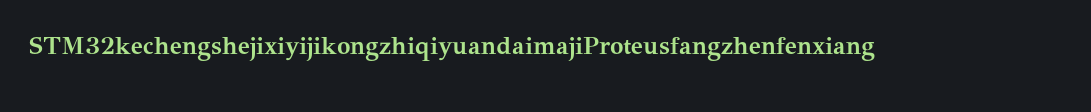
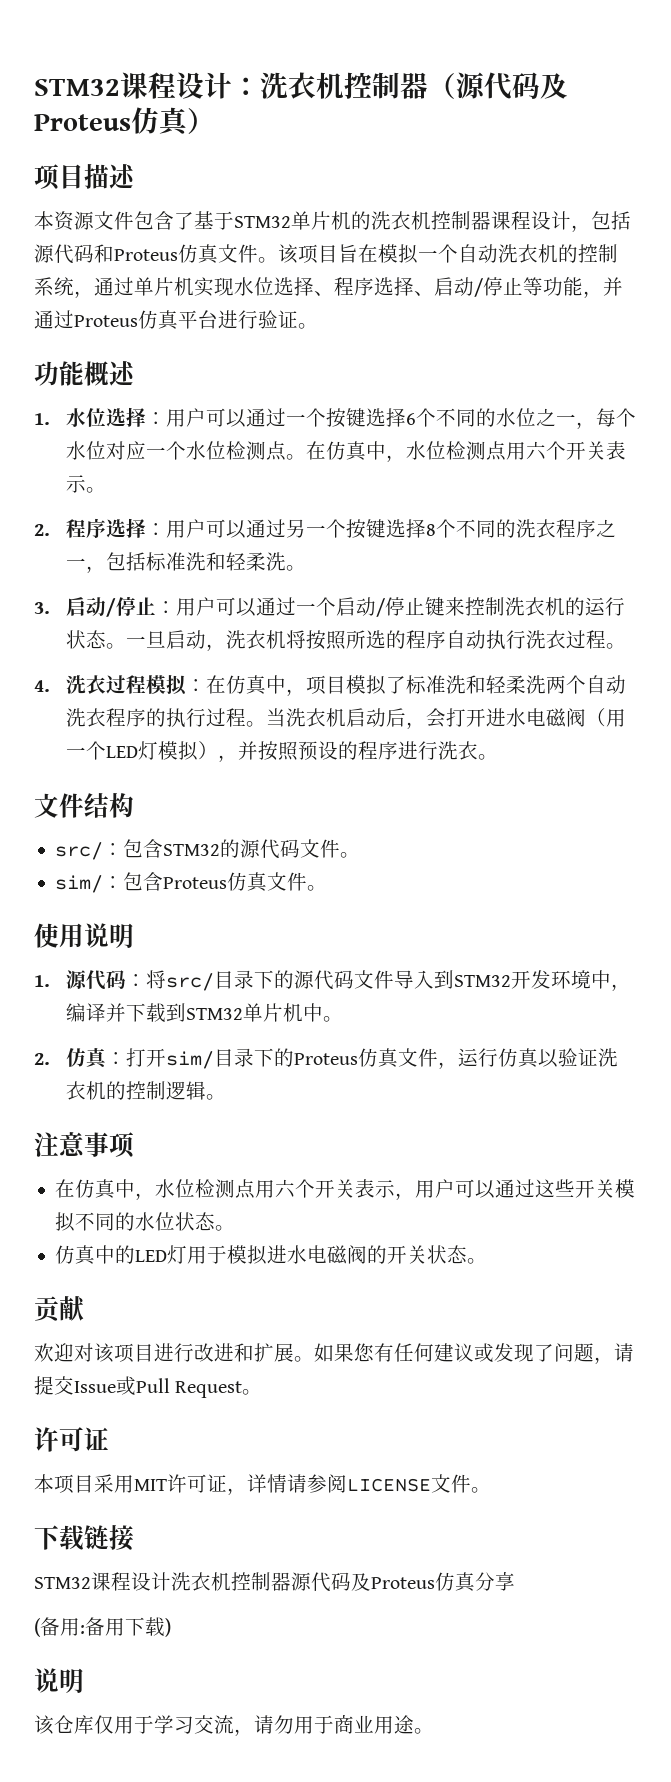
[29,36,875,61] STM32kechengshejixiyijikongzhiqiyuandaimajiProteusfangzhenfenxiang -> [34,72,568,100] [34,107,215,136] [34,164,136,190] [34,211,631,232] [34,244,618,264] [34,277,623,298] [34,310,318,330] [34,361,136,386] [34,407,637,429] [66,441,627,462] [66,475,107,493] [34,518,617,539] [66,552,307,573] [34,596,626,617] [66,630,627,651] [34,675,627,696] [66,708,627,729] [66,741,499,762] [34,792,134,818] [55,839,361,860] [55,872,328,893] [34,923,134,948] [34,970,632,991] [66,1003,344,1023] [34,1048,619,1069] [66,1081,227,1100] [34,1132,135,1158] [55,1179,636,1200] [55,1212,236,1232] [55,1245,488,1265] [34,1296,85,1323] [34,1343,634,1364] [34,1376,263,1398] [34,1427,109,1452] [34,1474,491,1495] [34,1525,134,1551] [34,1572,515,1592] [34,1617,171,1637] [34,1668,84,1693] [34,1715,434,1736] STM32课程设计：洗衣机控制器（源代码及Proteus仿真） // 项目描述 // 本资源文件包含了基于STM32单片机的洗衣机控制器课程设计，包括源代码和Proteus仿真文件。该项目旨在模拟一个自动洗衣机的控制系统，通过单片机实现水位选择、程序选择、启动/停止等功能，并通过Proteus仿真平台进行验证。 // 功能概述 // 1.水位选择：用户可以通过一个按键选择6个不同的水位之一，每个水位对应一个水位检测点。在仿真中，水位检测点用六个开关表示。 // 2.程序选择：用户可以通过另一个按键选择8个不同的洗衣程序之一，包括标准洗和轻柔洗。 // 3.启动/停止：用户可以通过一个启动/停止键来控制洗衣机的运行状态。一旦启动，洗衣机将按照所选的程序自动执行洗衣过程。 // 4.洗衣过程模拟：在仿真中，项目模拟了标准洗和轻柔洗两个自动洗衣程序的执行过程。当洗衣机启动后，会打开进水电磁阀（用一个LED灯模拟），并按照预设的程序进行洗衣。 // 文件结构 // src/：包含STM32的源代码文件。 // sim/：包含Proteus仿真文件。 // 使用说明 // 1.源代码：将src/目录下的源代码文件导入到STM32开发环境中，编译并下载到STM32单片机中。 // 2.仿真：打开sim/目录下的Proteus仿真文件，运行仿真以验证洗衣机的控制逻辑。 // 注意事项 // 在仿真中，水位检测点用六个开关表示，用户可以通过这些开关模拟不同的水位状态。 // 仿真中的LED灯用于模拟进水电磁阀的开关状态。 // 贡献 // 欢迎对该项目进行改进和扩展。如果您有任何建议或发现了问题，请提交Issue或Pull Request。 // 许可证 // 本项目采用MIT许可证，详情请参阅LICENSE文件。 // 下载链接 // STM32课程设计洗衣机控制器源代码及Proteus仿真分享 // (备用:备用下载) // 说明 // 该仓库仅用于学习交流，请勿用于商业用途。

